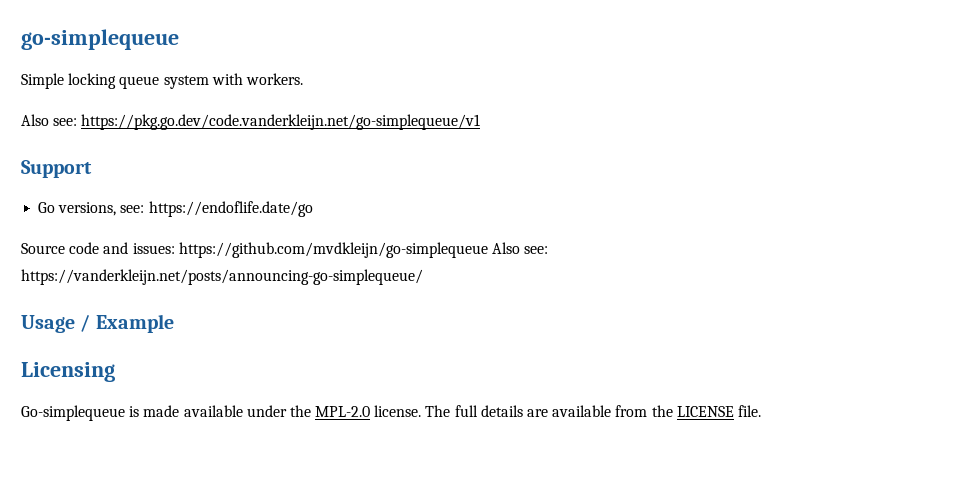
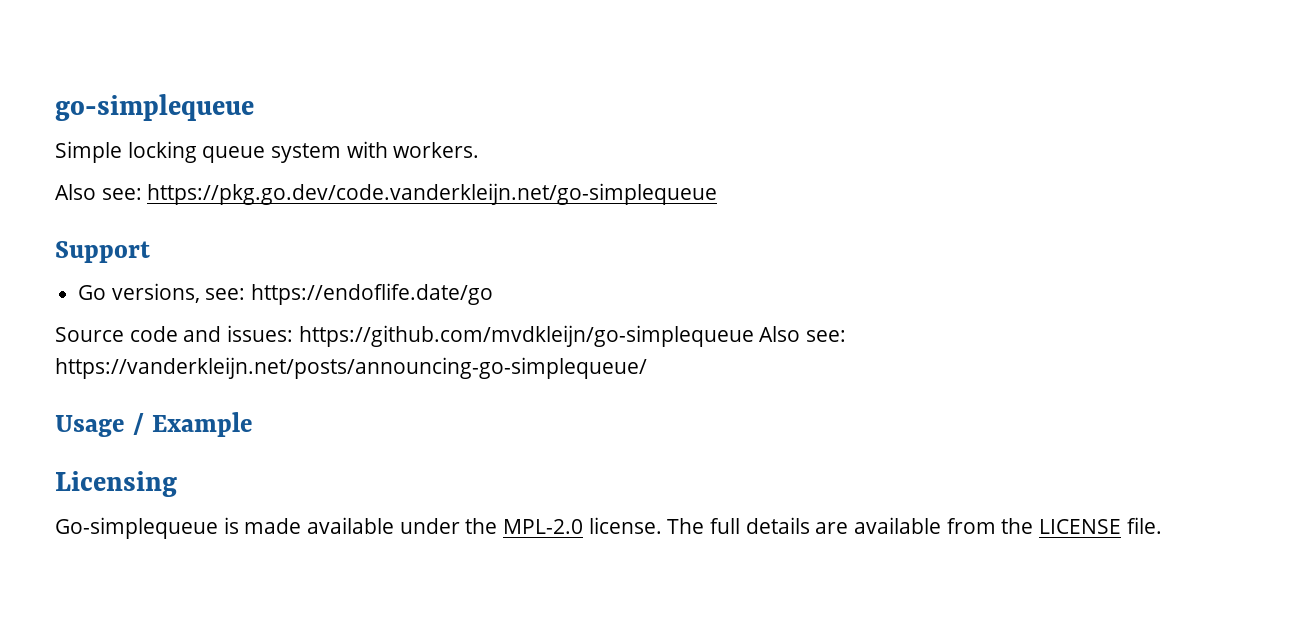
[81,114,481,130] https://pkg.go.dev/code.vanderkleijn.net/go-simplequeue/v1 -> [147,183,718,205] https://pkg.go.dev/code.vanderkleijn.net/go-simplequeue

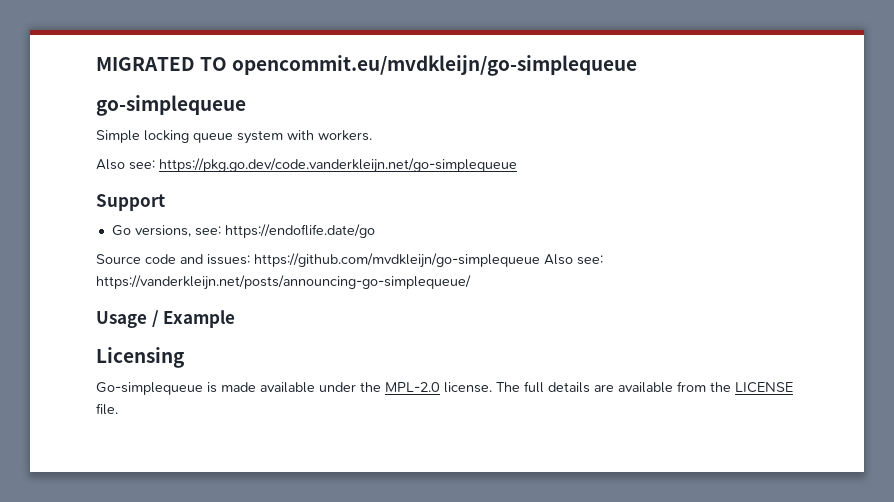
(55, 107) none -> [96,55,638,76] MIGRATED TO opencommit.eu/mvdkleijn/go-simplequeue //

